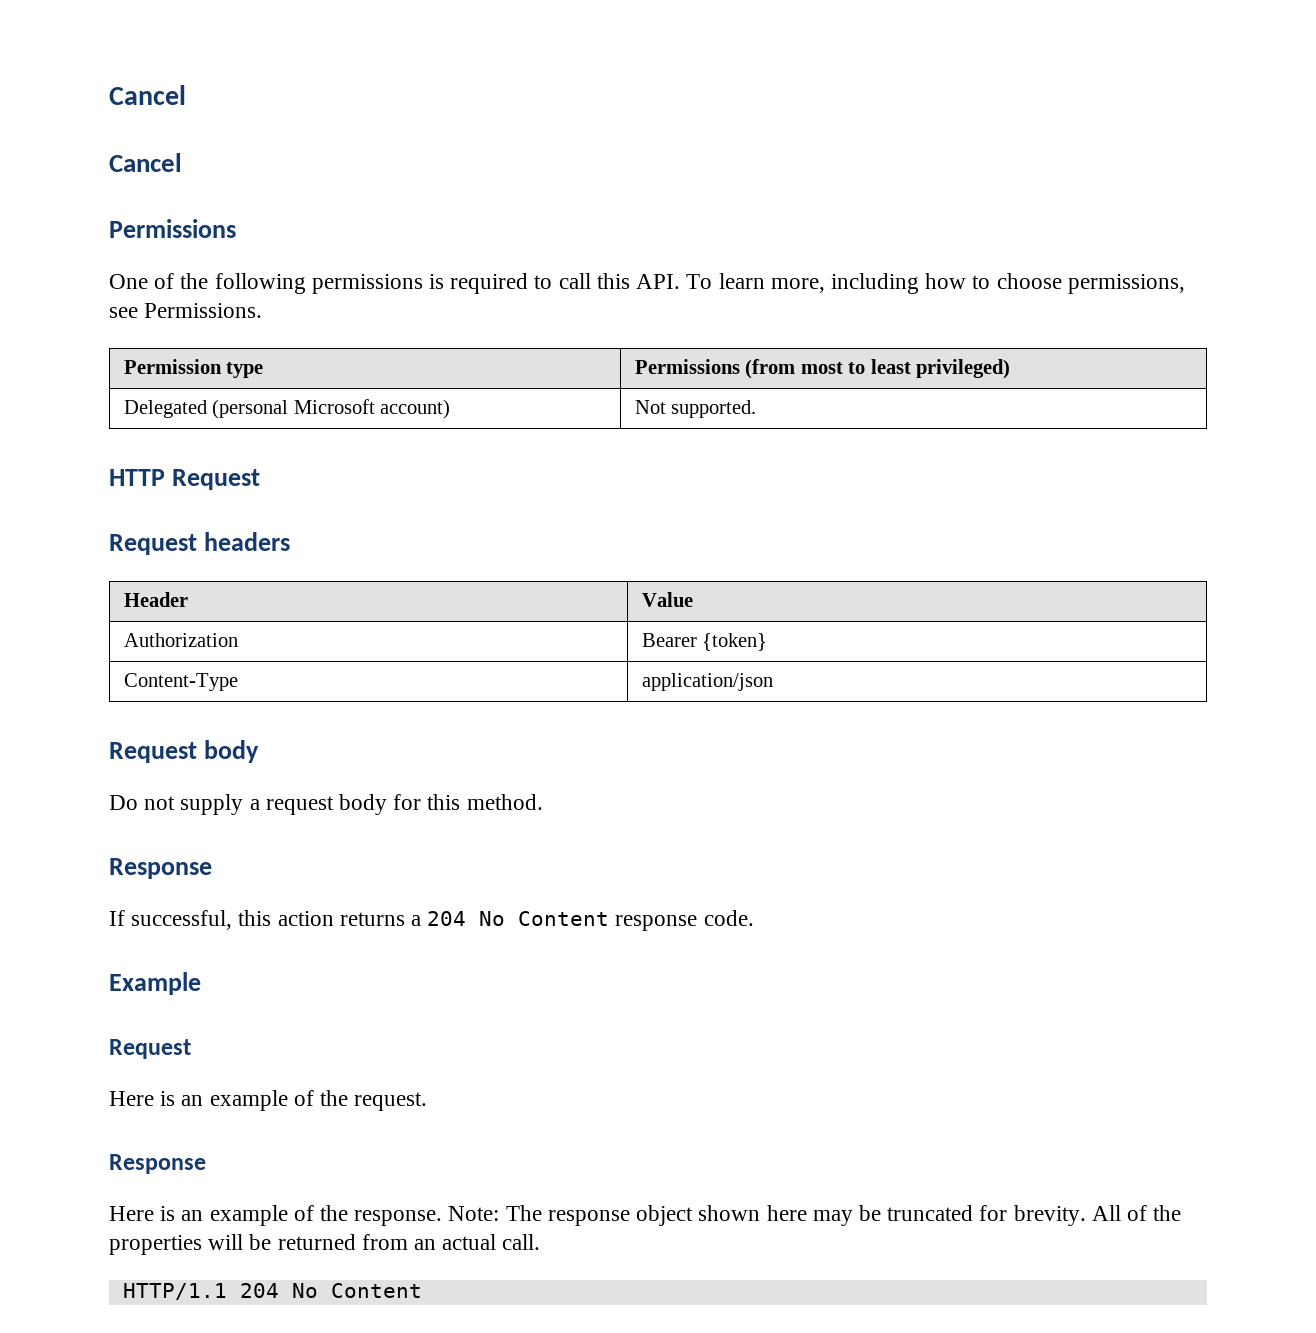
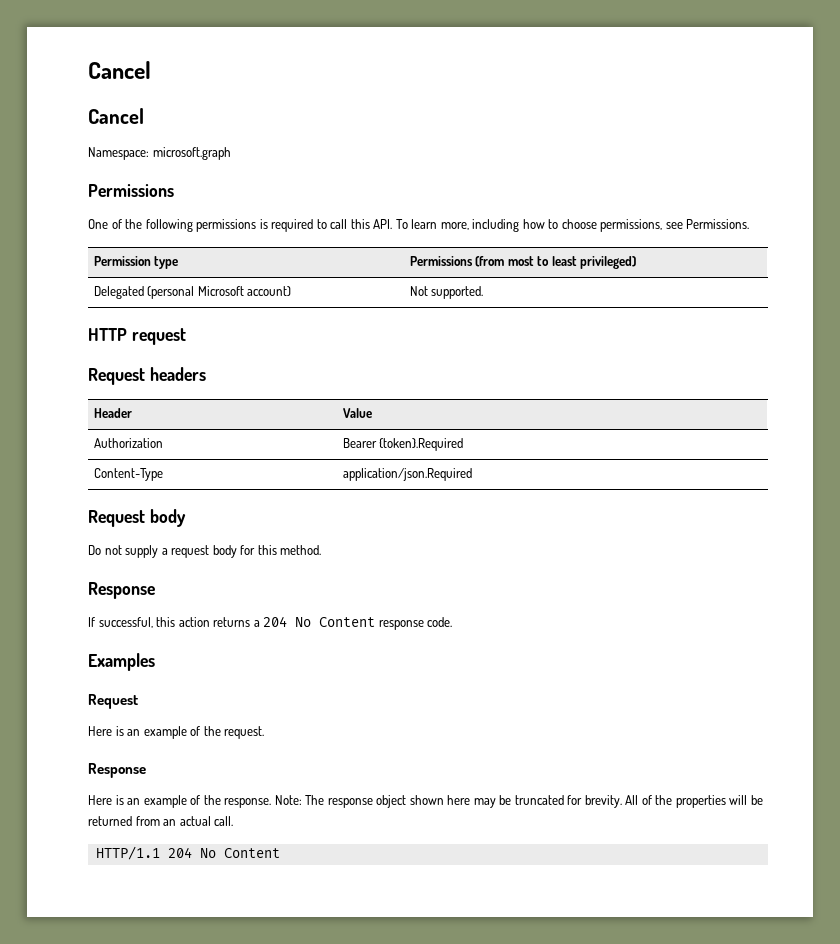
(182, 162) none -> [88,147,231,160] // Namespace: microsoft.graph
[171,469,260,490] Request -> [131,328,186,345] request
[702,633,768,651] {token} -> [379,438,464,451] {token}.Required
[641,673,773,691] application/json -> [342,468,472,481] application/json.Required
[109,972,201,995] Example -> [88,653,155,671] Examples

